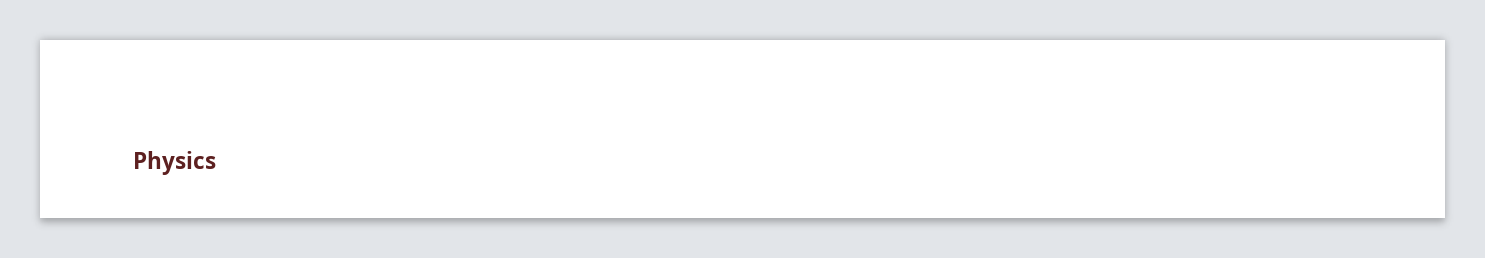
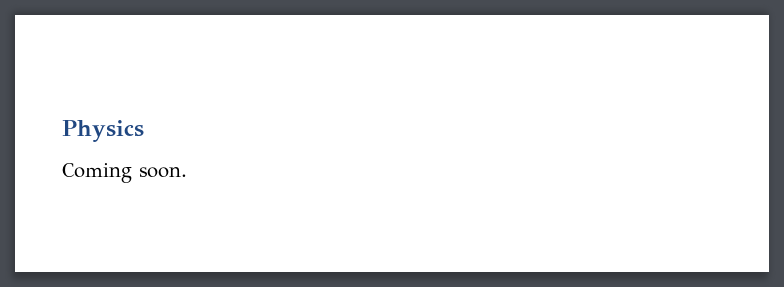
(216, 163) none -> [62,163,187,183] // Coming soon.

